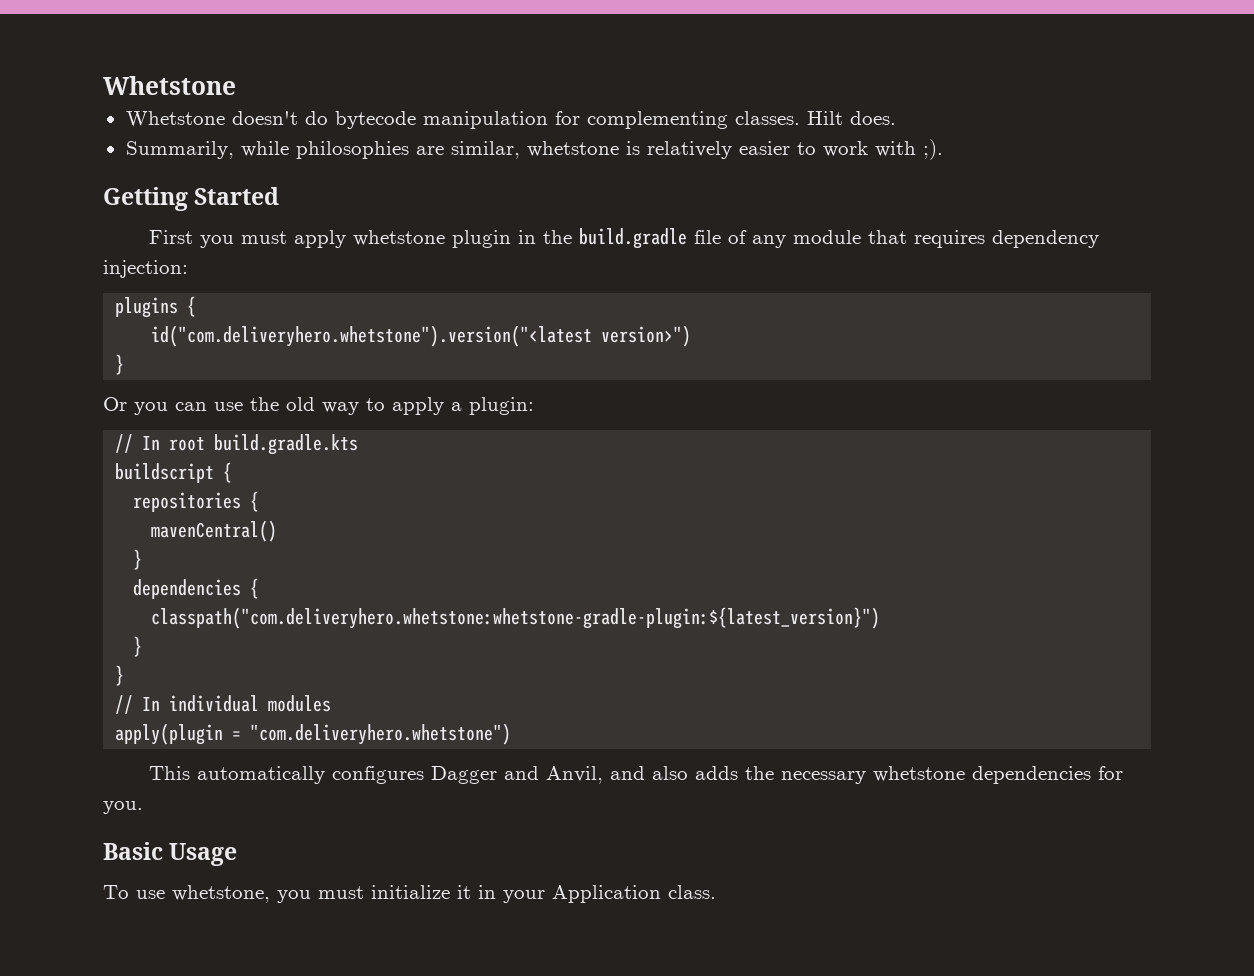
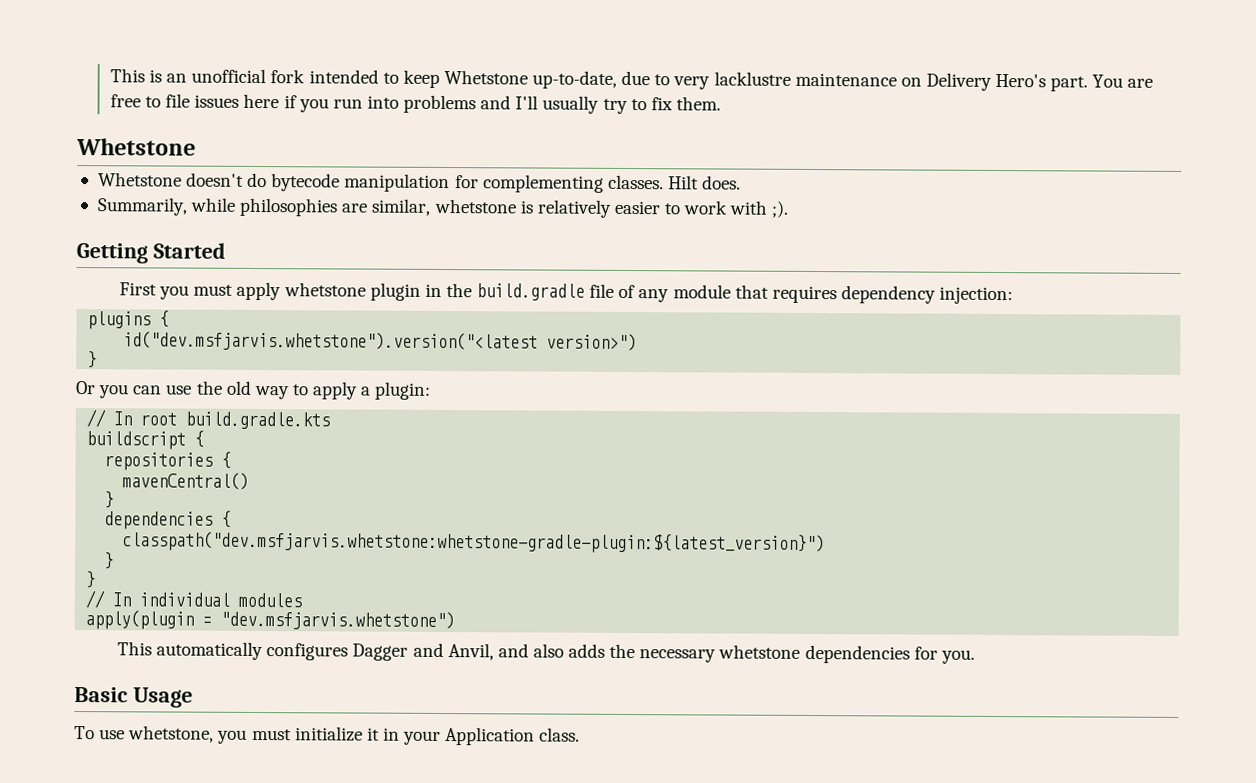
(103, 85) none -> [109,68,1154,92] [109,93,721,114] This is an unofficial fork intended to keep Whetstone up-to-date, due to very lacklustre maintenance on Delivery Hero's part. You are free to file issues here if you run into problems and I'll usually try to fix them. //
[151,325,593,347] id("com.deliveryhero.whetstone").version("<latest -> [123,331,539,352] id("dev.msfjarvis.whetstone").version("<latest
[151,607,881,629] classpath("com.deliveryhero.whetstone:whetstone-gradle-plugin:${latest_version}") -> [122,531,826,555] classpath("dev.msfjarvis.whetstone:whetstone-gradle-plugin:${latest_version}")
[250,723,512,745] "com.deliveryhero.whetstone") -> [220,610,456,631] "dev.msfjarvis.whetstone")

